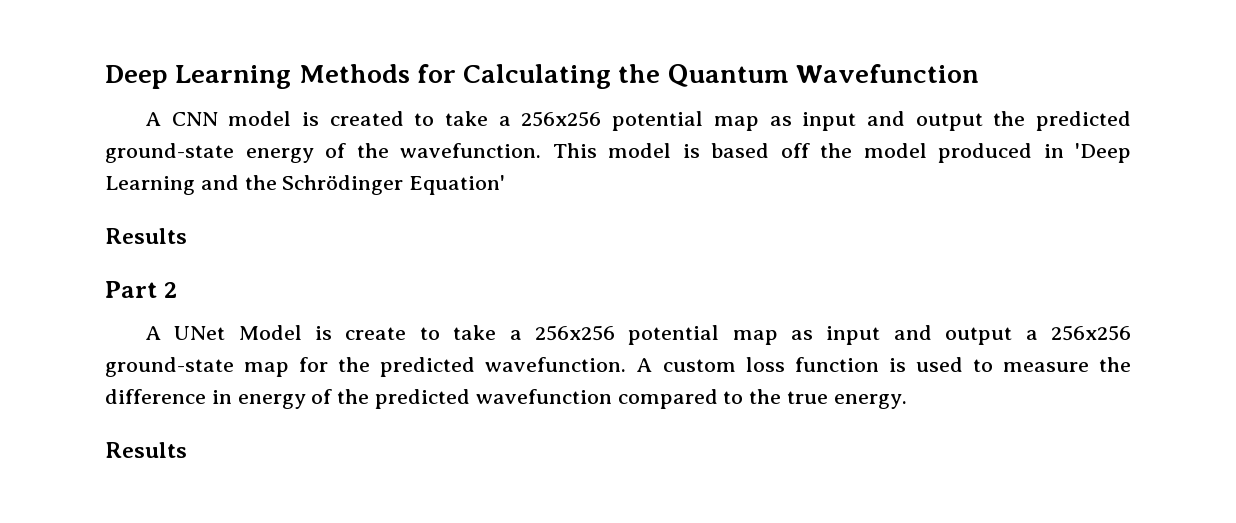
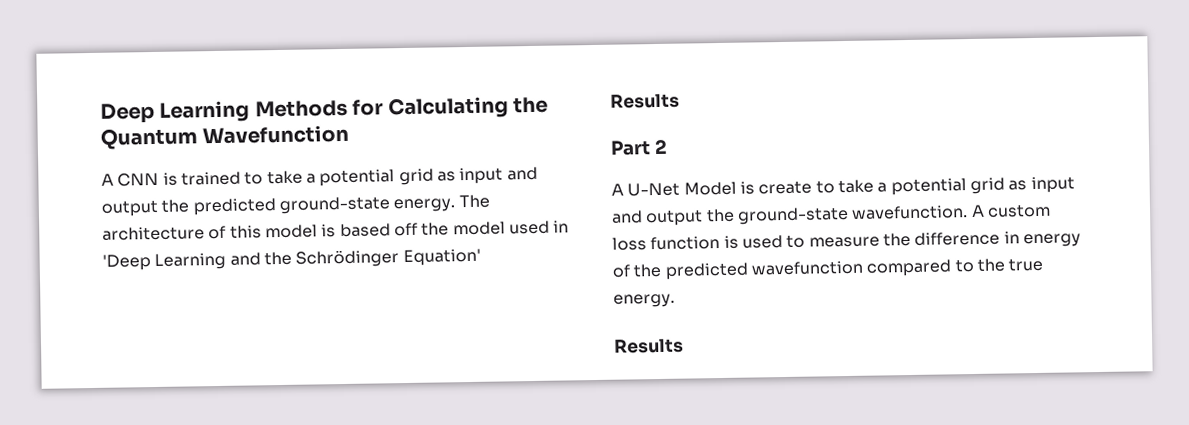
[228,111,759,131] model is created to take a 256x256 potential map -> [162,168,434,187] is trained to take a potential grid
[245,143,597,163] energy of the wavefunction. This -> [393,194,490,213] [102,225,262,241] energy. The architecture of this
[938,143,1032,163] produced -> [508,220,550,235] used
[174,326,226,340] UNet -> [627,182,681,197] U-Net
[534,325,1132,345] [105,357,476,377] 256x256 potential map as input and output a 256x256 ground-state map for the predicted -> [890,176,1075,196] [611,206,849,227] potential grid as input and output the ground-state

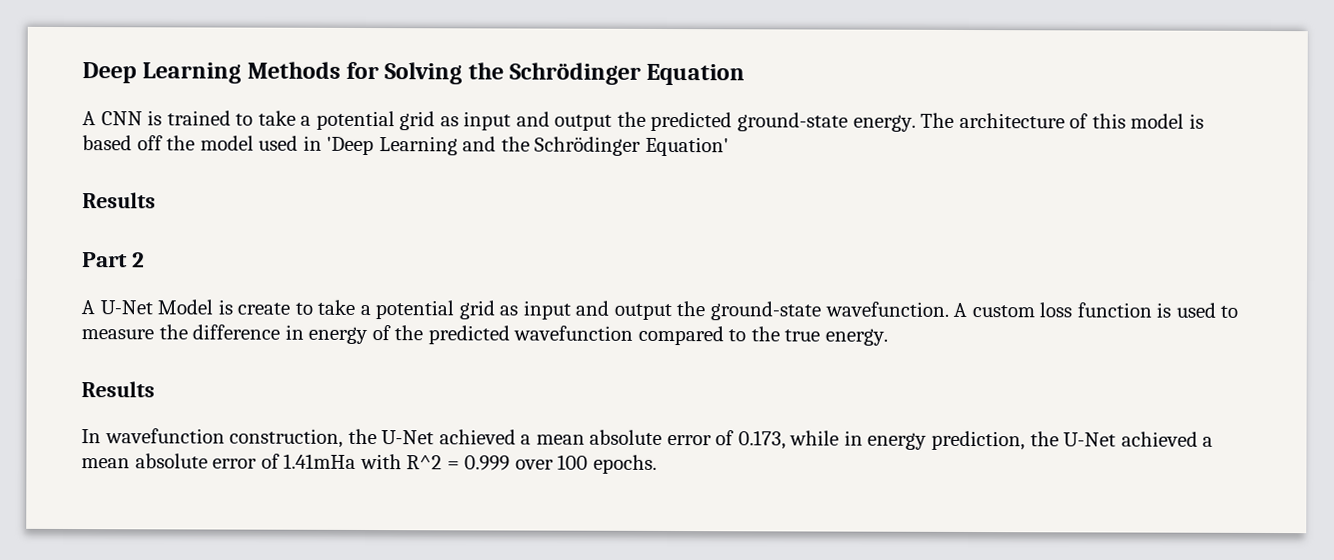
[387,96,548,120] [100,124,350,150] Calculating the Quantum Wavefunction -> [384,62,746,86] Solving the Schrödinger Equation
(684, 346) none -> [81,428,1214,451] [81,453,657,474] // In wavefunction construction, the U-Net achieved a mean absolute error of 0.173, while in energy prediction, the U-Net achieved a mean absolute error of 1.41mHa with R^2 = 0.999 over 100 epochs.

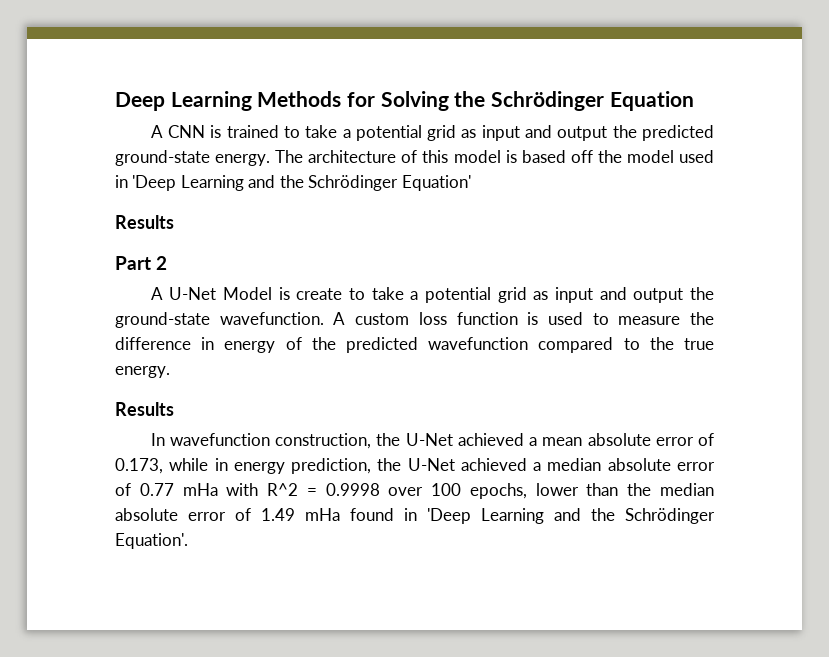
[81,453,357,469] mean absolute error of 1.41mHa -> [547,458,715,471] [115,483,218,496] median absolute error of 0.77 mHa
[464,455,511,471] 0.999 -> [325,483,380,496] 0.9998
[592,454,657,474] epochs. -> [469,483,714,499] [115,508,715,524] [115,533,188,549] epochs, lower than the median absolute error of 1.49 mHa found in 'Deep Learning and the Schrödinger Equation'.

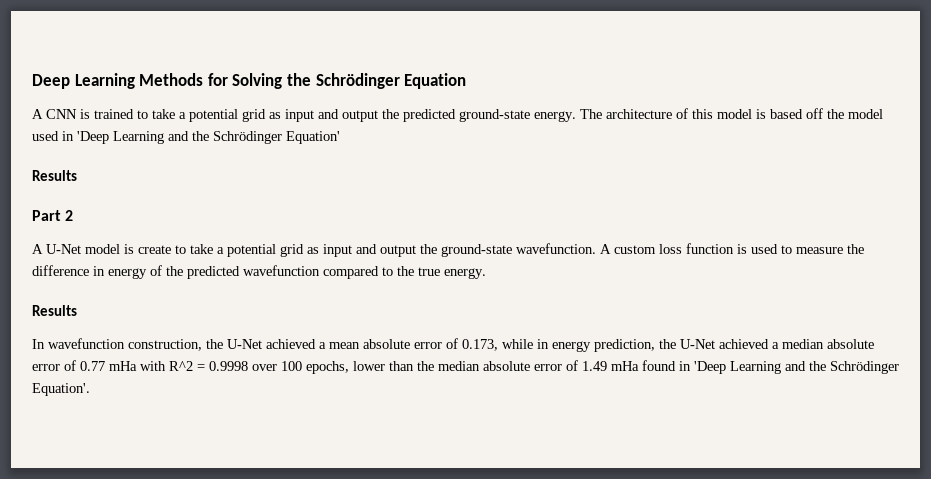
[223,287,273,300] Model -> [85,244,120,254] model

